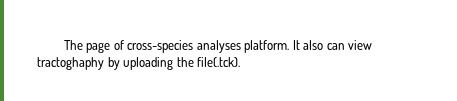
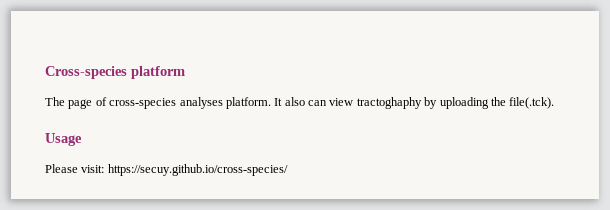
(63, 45) none -> [45,66,185,79] Cross-species platform //
(241, 62) none -> [45,133,82,146] [45,164,288,176] // Usage // Please visit: https://secuy.github.io/cross-species/

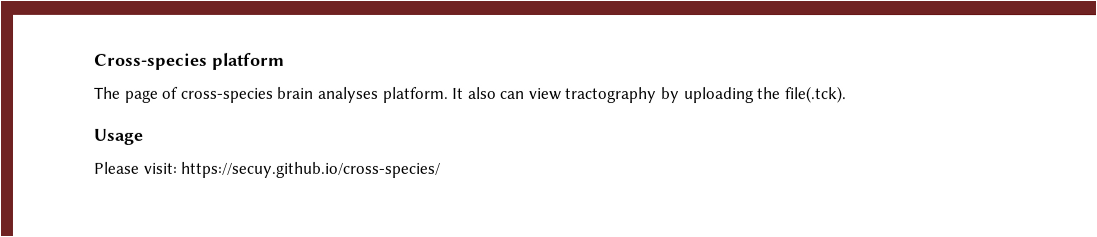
(177, 103) none -> [277,86,315,99] brain
[356,97,422,109] tractoghaphy -> [565,87,658,104] tractography

